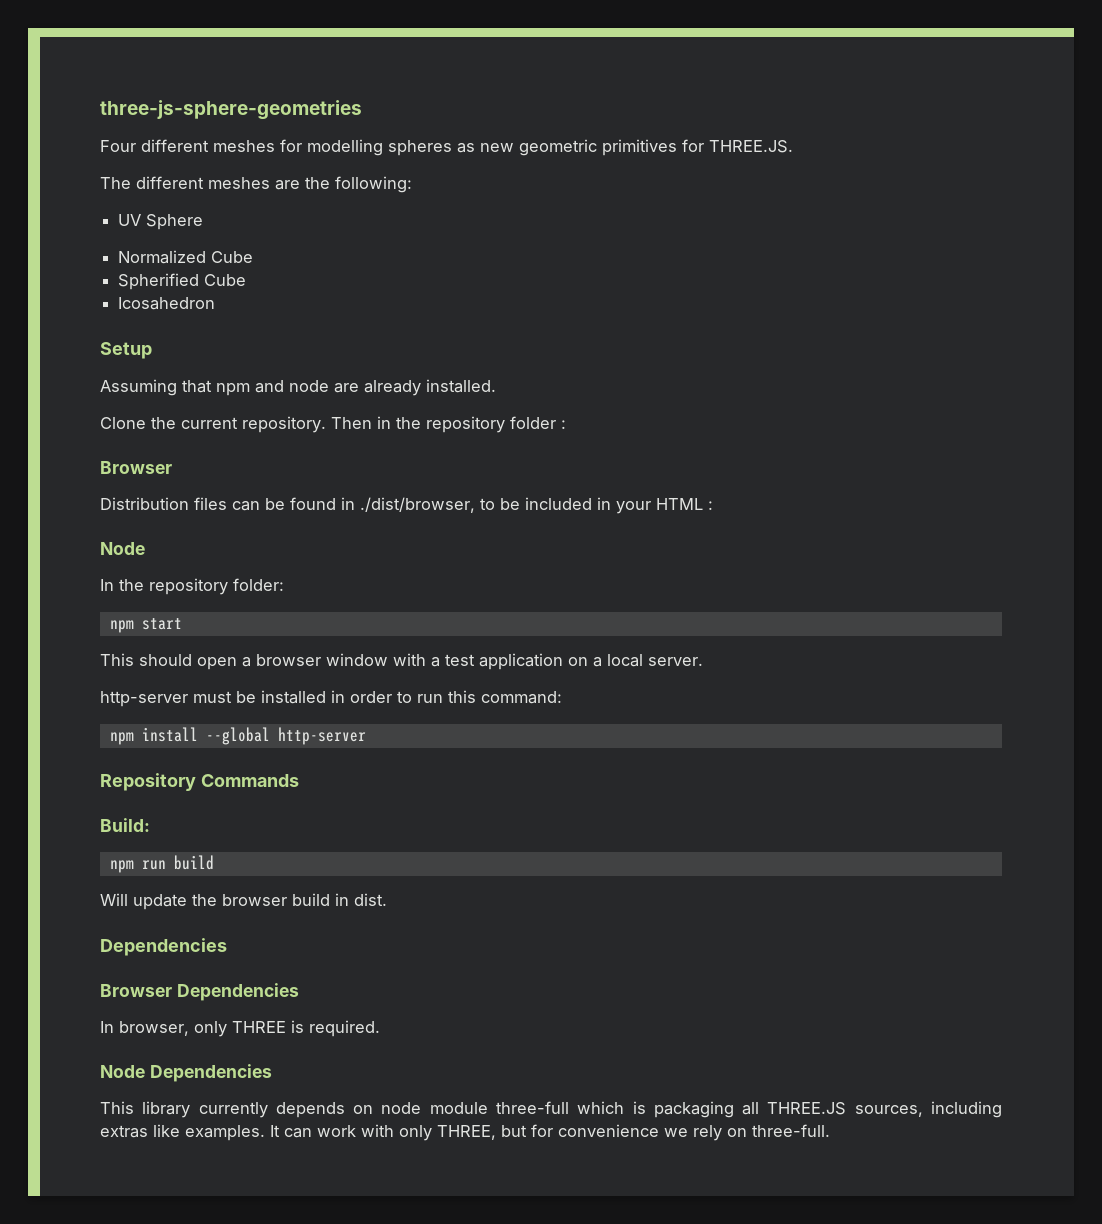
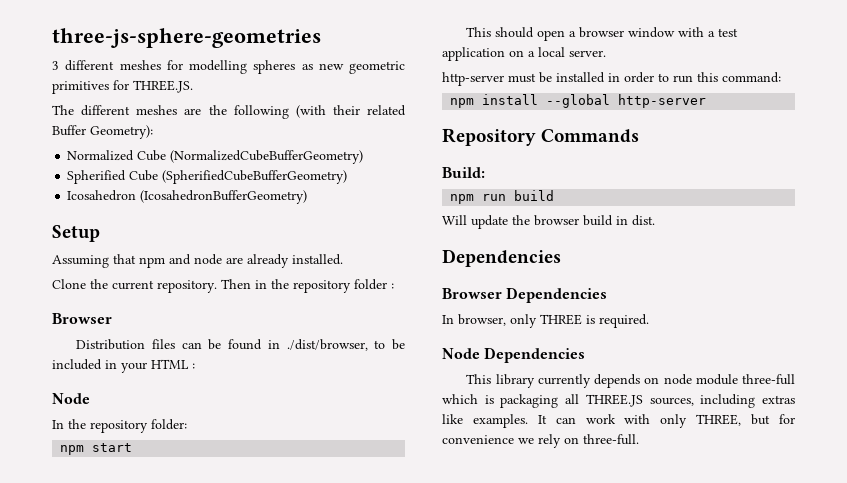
[100,140,136,152] Four -> [52,61,59,70] 3
[335,176,412,193] [118,214,204,230] following: // UV Sphere -> [233,105,406,119] [52,125,153,139] following (with their related Buffer Geometry):
(254, 257) none -> [170,150,364,164] (NormalizedCubeBufferGeometry)
(247, 280) none -> [162,170,348,184] (SpherifiedCubeBufferGeometry)
(216, 303) none -> [140,190,308,204] (IcosahedronBufferGeometry)

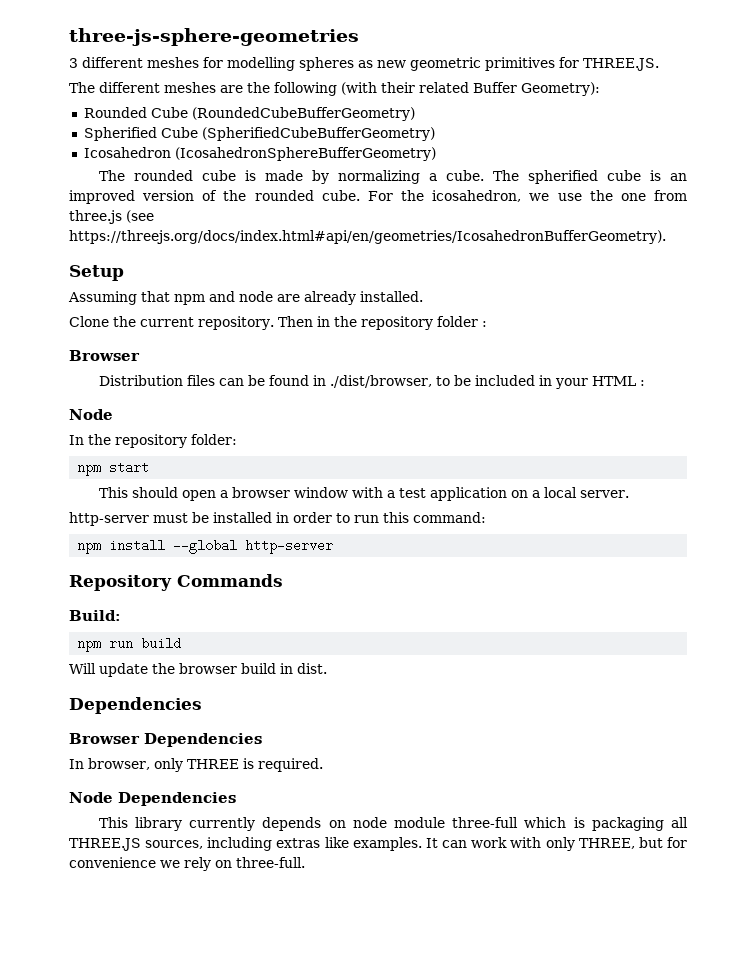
[67,150,364,164] Normalized Cube (NormalizedCubeBufferGeometry) -> [83,107,415,121] Rounded Cube (RoundedCubeBufferGeometry)
[140,190,308,204] (IcosahedronBufferGeometry) -> [174,147,436,161] [98,170,688,184] [69,190,687,204] [69,210,154,224] [69,230,666,244] (IcosahedronSphereBufferGeometry) // The rounded cube is made by normalizing a cube. The spherified cube is an improved version of the rounded cube. For the icosahedron, we use the one from three.js (see https://threejs.org/docs/index.html#api/en/geometries/IcosahedronBufferGeometry).

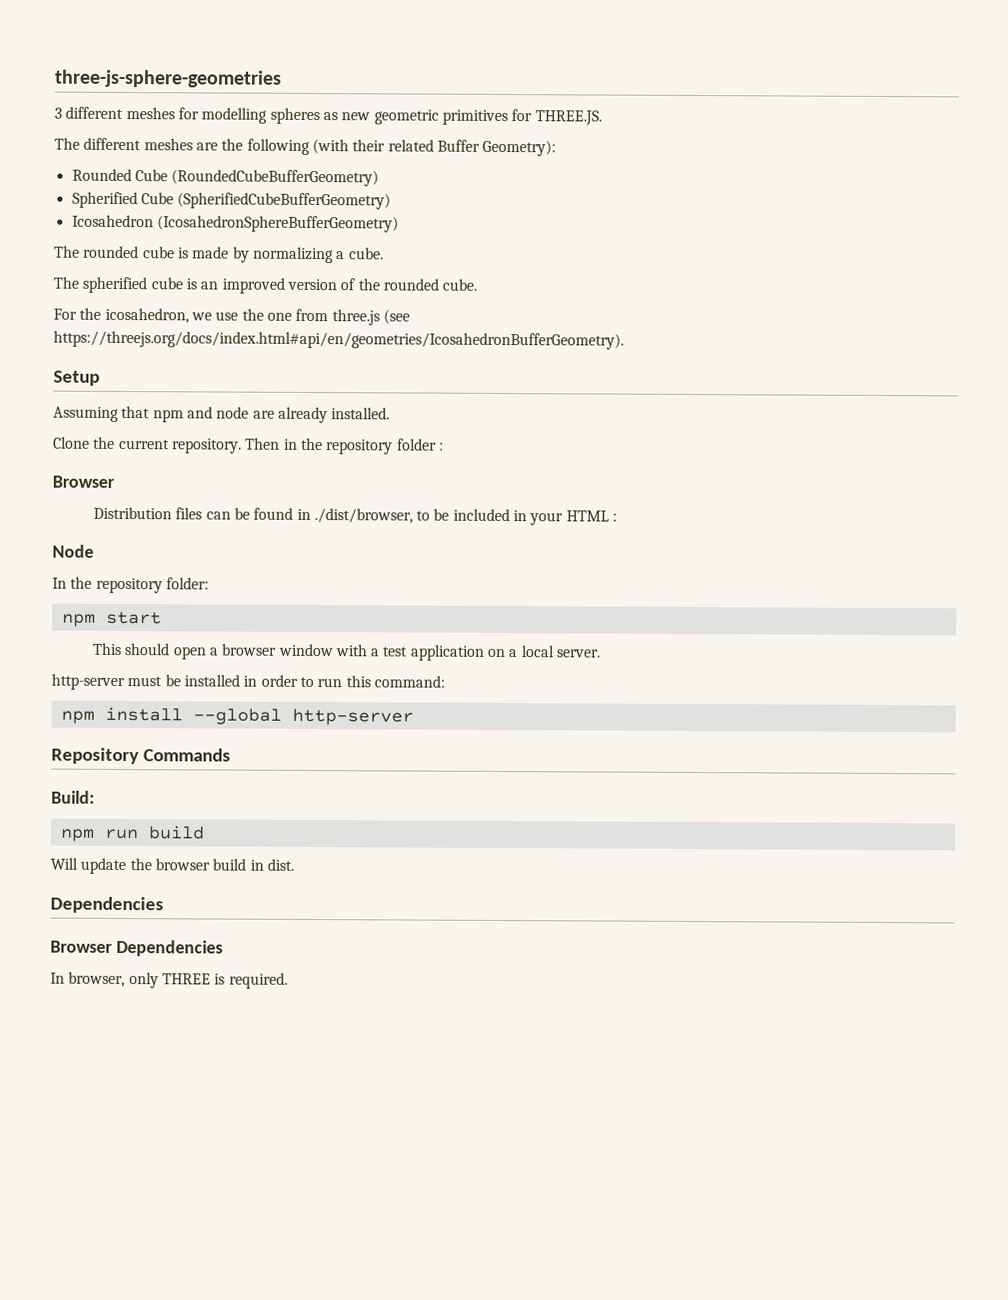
(484, 175) none -> (384, 253) //
(360, 195) none -> (478, 284) //
[69,792,236,806] [98,817,689,831] [69,837,687,851] [69,857,305,871] // Node Dependencies // This library currently depends on node module three-full which is packaging all THREE.JS sources, including extras like examples. It can work with only THREE, but for convenience we rely on three-full. -> (288, 980) none

